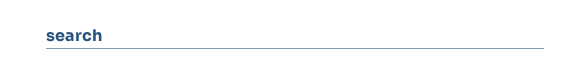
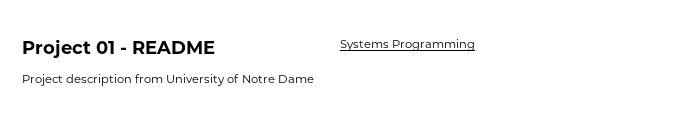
[46,29,102,42] search -> [22,39,215,58] [22,74,314,86] [340,39,476,51] Project 01 - README // Project description from University of Notre Dame Systems Programming

